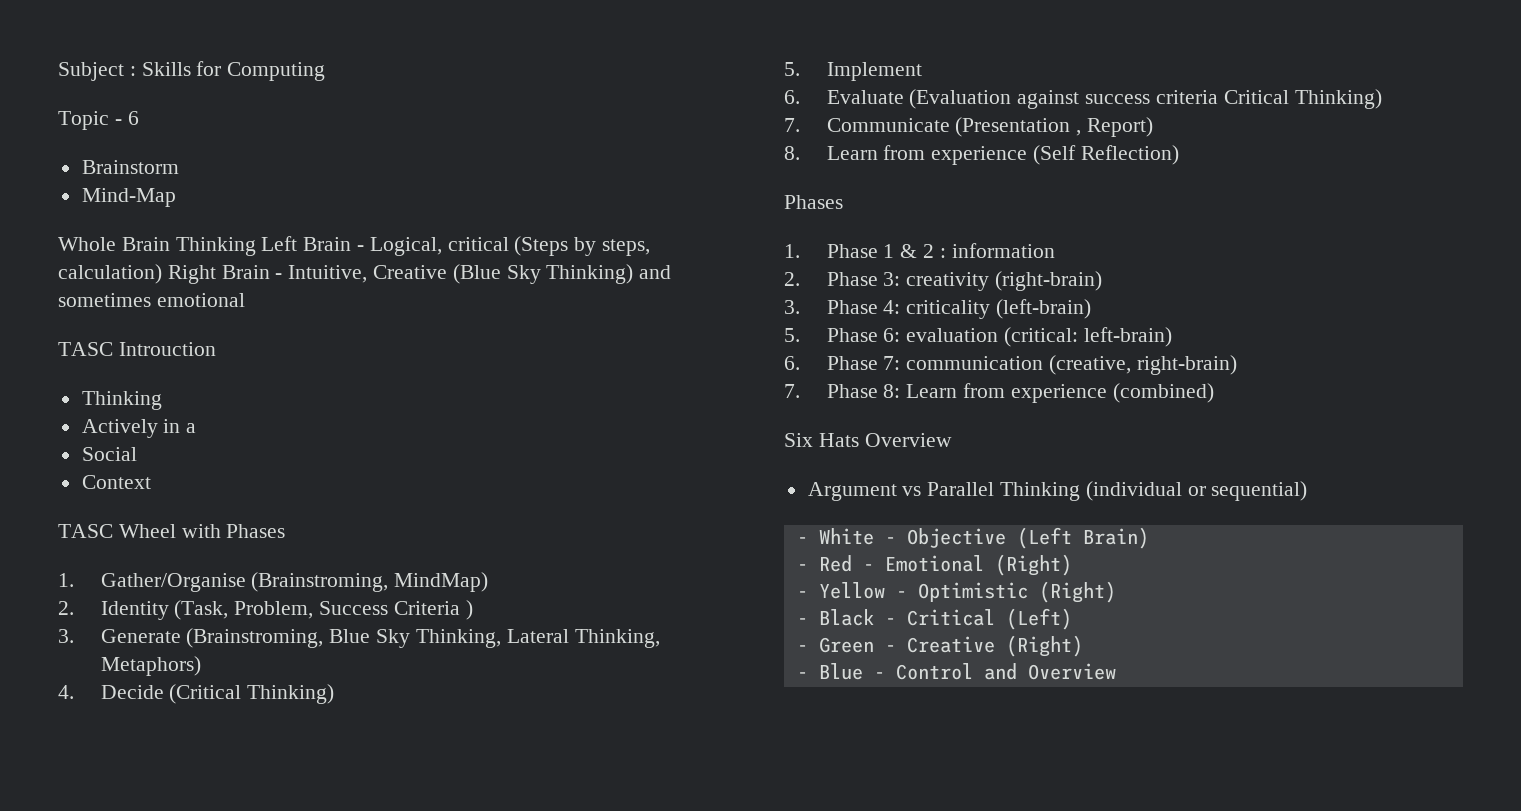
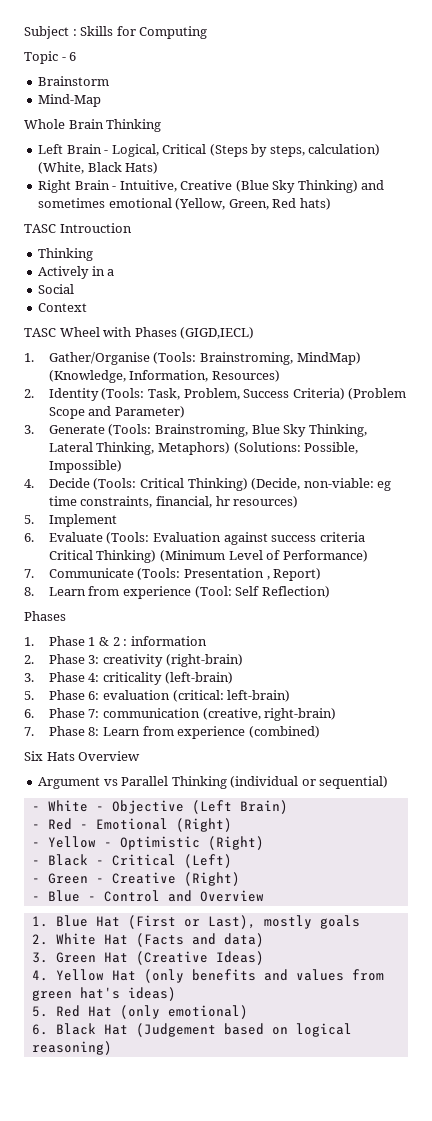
(256, 246) none -> (162, 125) //
[447,237,509,251] critical -> [162,144,207,154] Critical
(162, 274) none -> [38,162,159,174] (White, Black Hats) //
(245, 300) none -> [175,198,331,210] (Yellow, Green, Red hats)
(286, 531) none -> [180,327,255,339] (GIGD,IECL)
[251,572,389,592] (Brainstroming, -> [153,352,293,365] (Tools: Brainstroming,
(489, 582) none -> [48,370,280,383] (Knowledge, Information, Resources)
[174,600,473,620] (Task, Problem, Success Criteria ) -> [101,388,407,400] [48,406,185,419] (Tools: Task, Problem, Success Criteria) (Problem Scope and Parameter)
[186,628,324,648] (Brainstroming, -> [108,424,248,437] (Tools: Brainstroming,
(201, 666) none -> [233,442,359,454] [48,460,122,473] (Solutions: Possible, Impossible)
[169,684,335,704] (Critical Thinking) -> [93,478,392,491] [48,496,299,508] (Tools: Critical Thinking) (Decide, non-viable: eg time constraints, financial, hr resources)
[909,89,1012,109] (Evaluation -> [106,532,221,544] (Tools: Evaluation
(1382, 99) none -> [159,550,368,562] (Minimum Level of Performance)
[955,117,1071,137] (Presentation -> [137,568,264,580] (Tools: Presentation
[1033,145,1077,165] (Self -> [194,586,260,598] (Tool: Self
(1116, 671) none -> [31,915,360,929] [31,933,264,947] [31,951,264,965] [31,969,384,983] [31,987,176,1001] [31,1005,248,1019] [31,1023,352,1037] [31,1041,112,1055] // 1. Blue Hat (First or Last), mostly goals // 2. White Hat (Facts and data) // 3. Green Hat (Creative Ideas) // 4. Yellow Hat (only benefits and values from green hat's ideas) // 5. Red Hat (only emotional) // 6. Black Hat (Judgement based on logical reasoning)

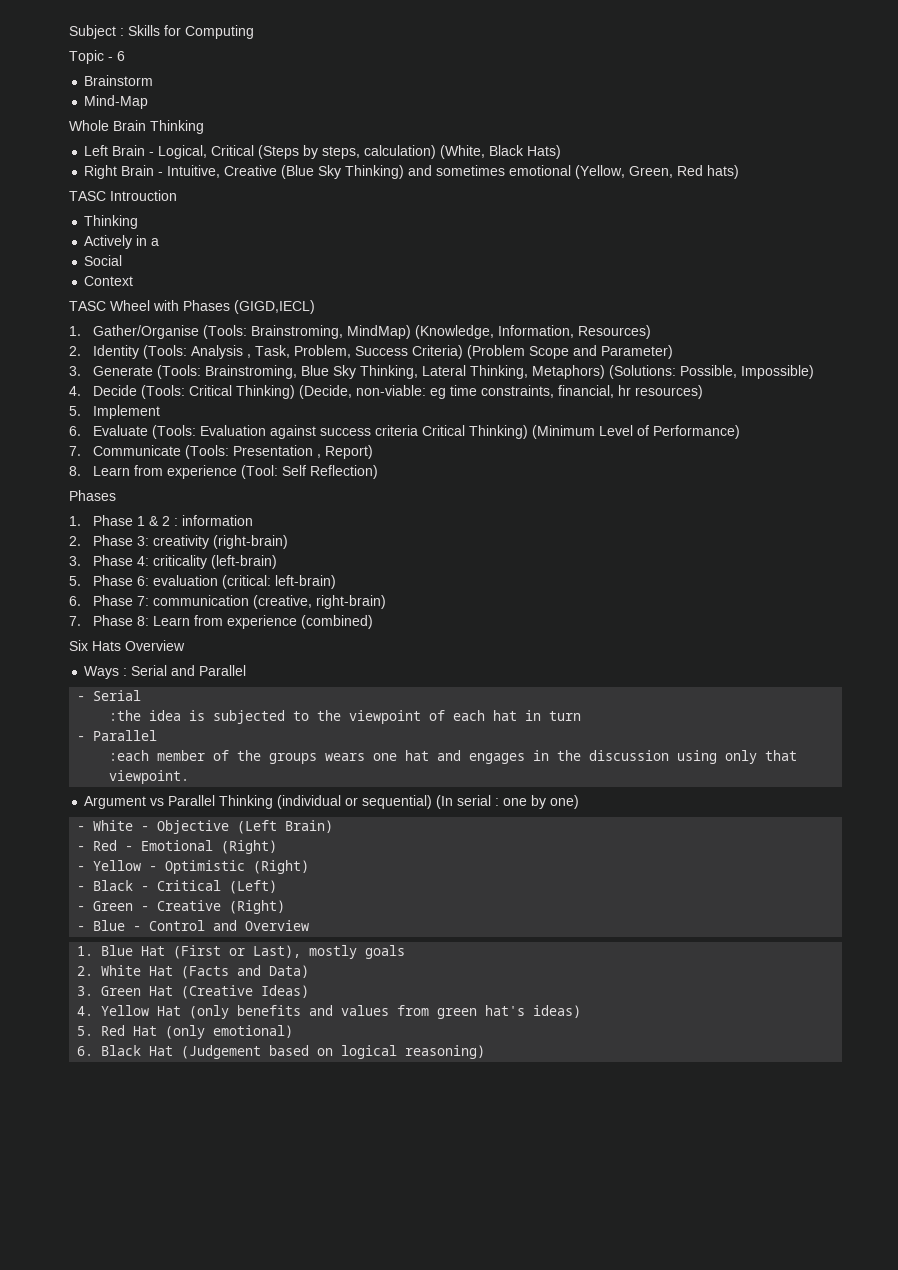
(145, 394) none -> [190,345,251,359] Analysis ,
(141, 756) none -> [84,665,247,679] [77,690,142,701] [109,710,582,724] [77,730,158,741] [109,750,798,764] [109,770,190,784] // Ways : Serial and Parallel // - Serial // :the idea is subjected to the viewpoint of each hat in turn // - Parallel // :each member of the groups wears one hat and engages in the discussion using only that viewpoint.
(389, 782) none -> [436,795,580,809] (In serial : one by one)
[223,933,264,947] data) -> [269,965,310,978] Data)

